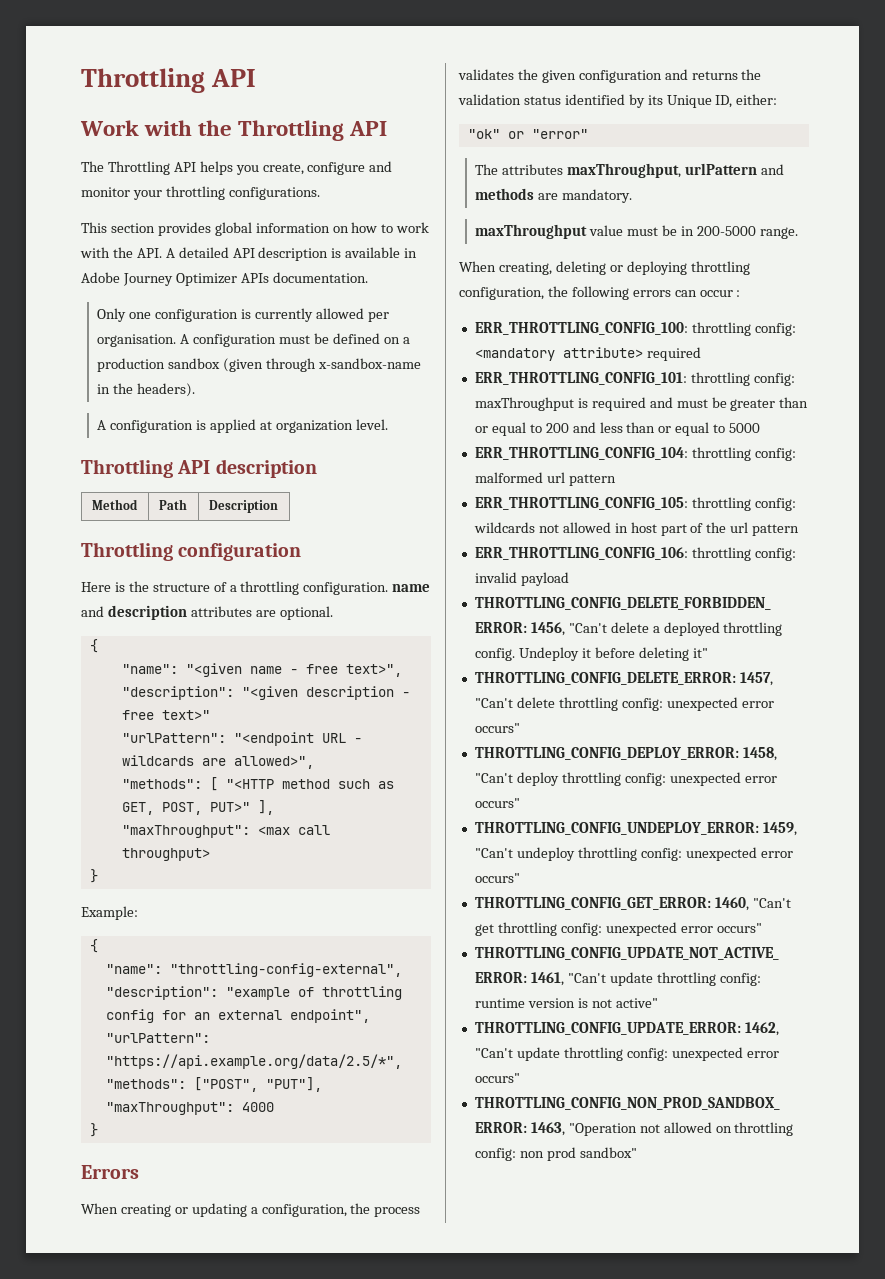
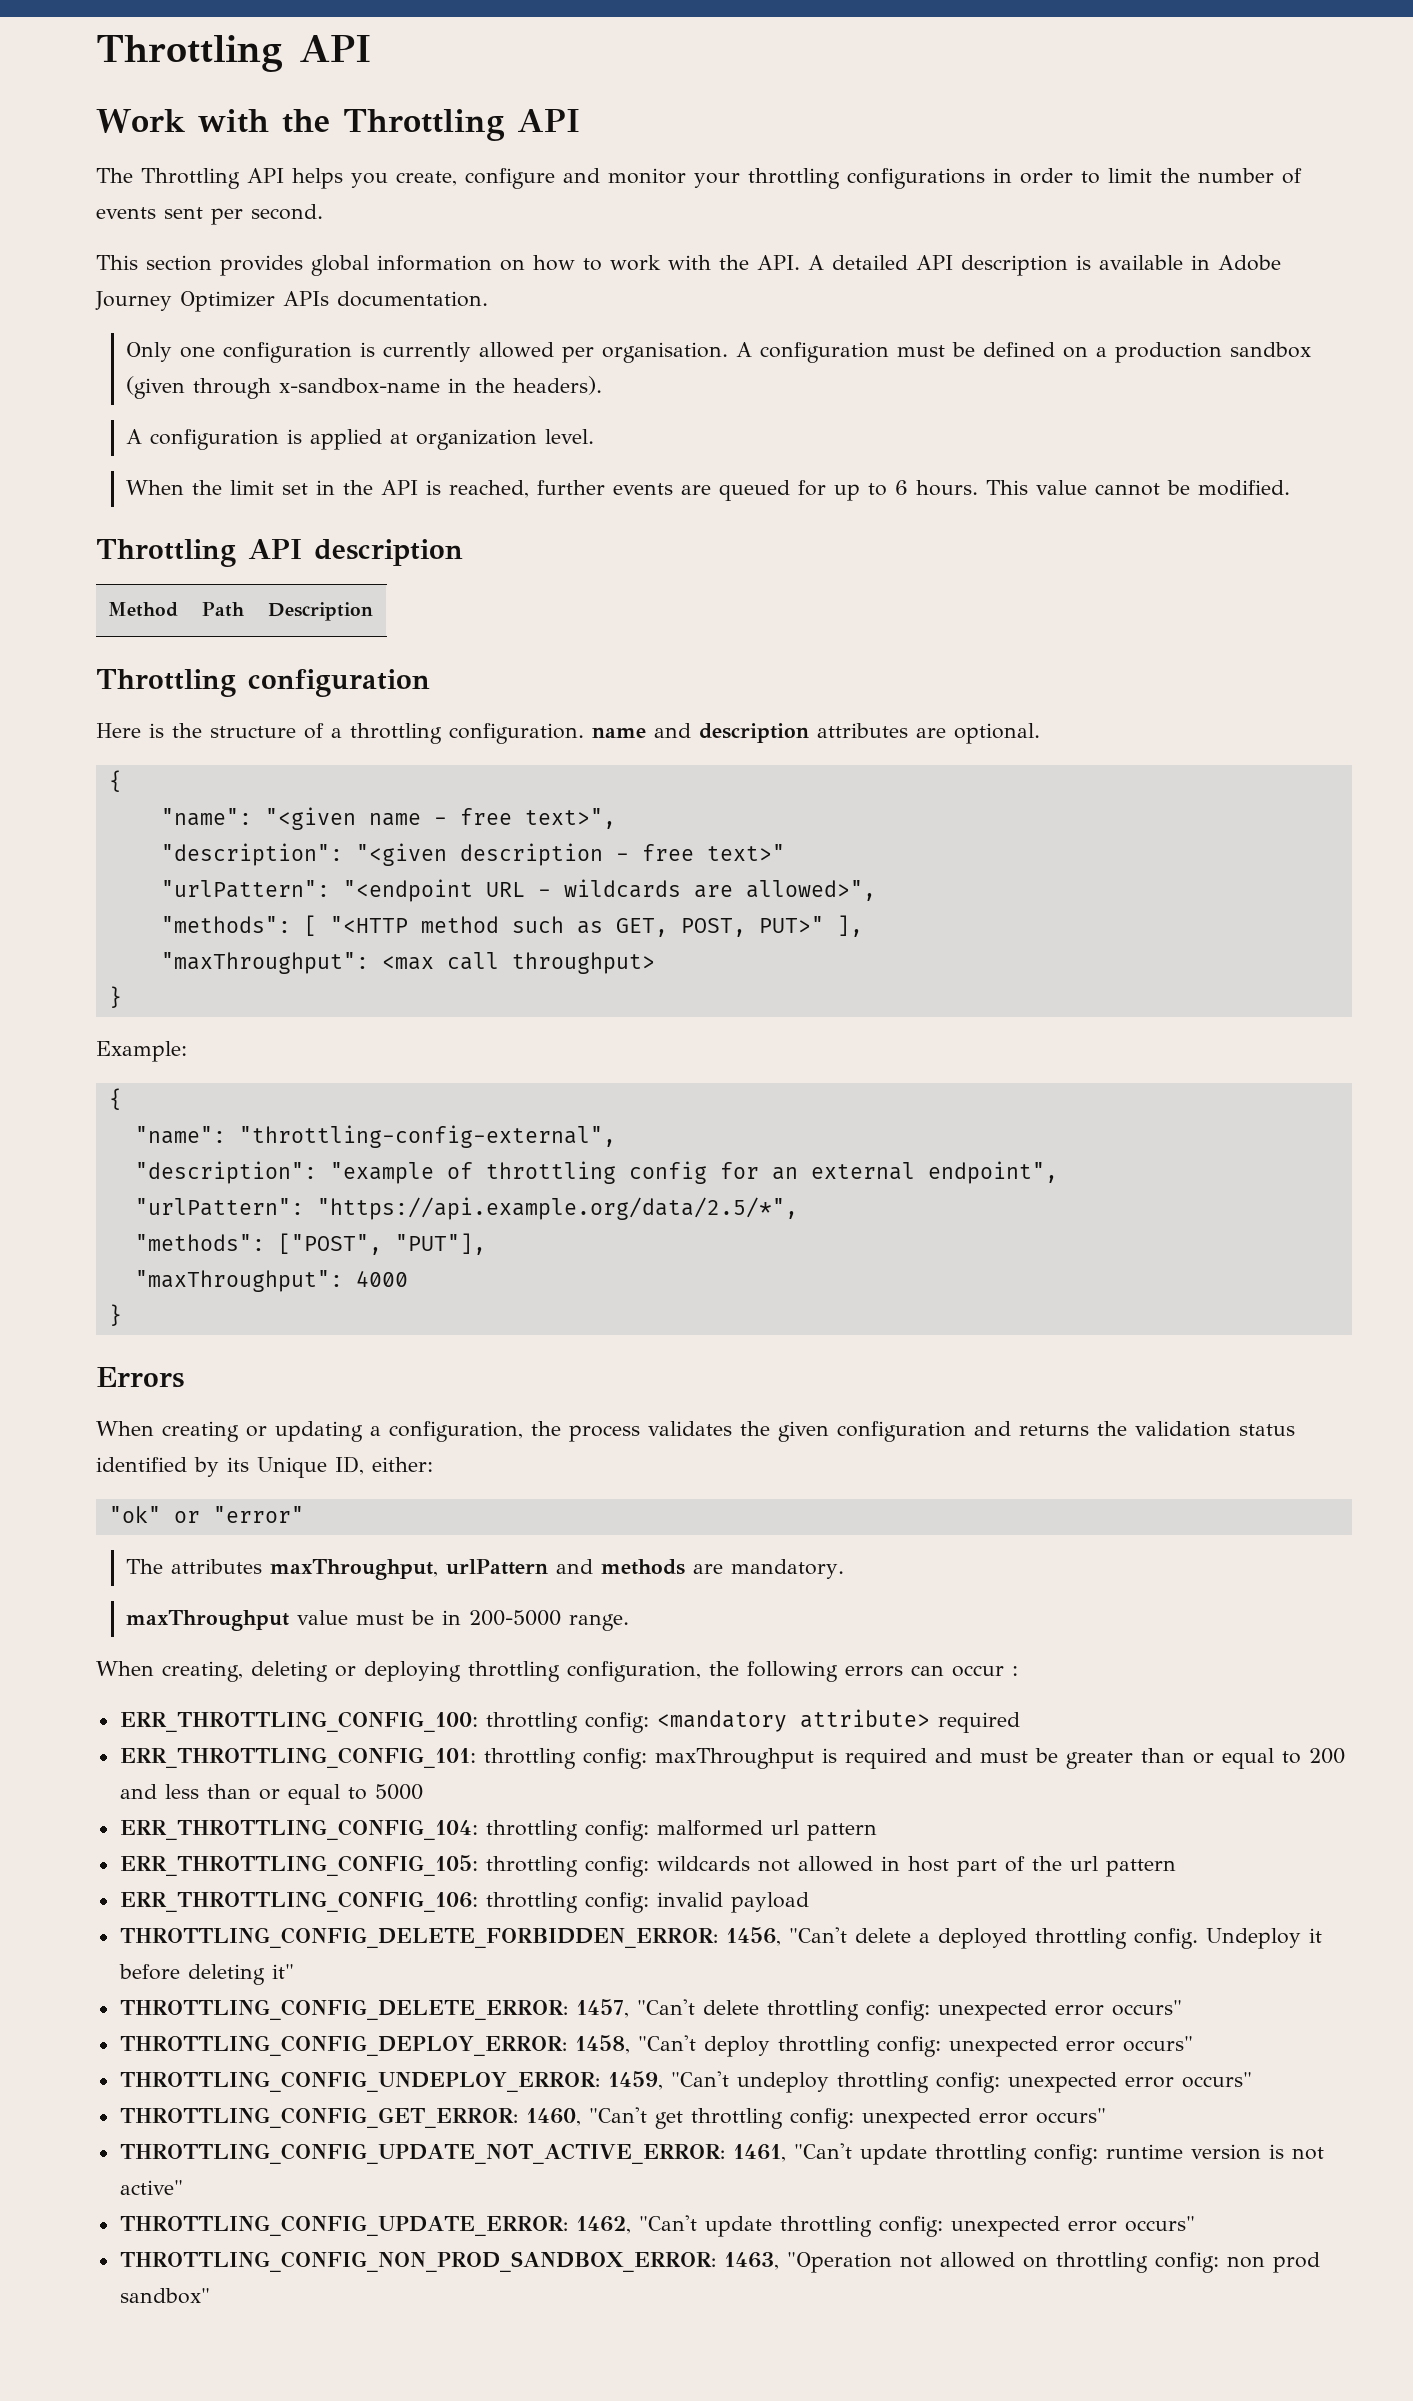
[228,187,320,200] configurations. -> [847,168,1302,189] [96,204,323,225] configurations in order to limit the number of events sent per second.
(388, 424) none -> [126,480,1291,501] // When the limit set in the API is reached, further events are queued for up to 6 hours. This value cannot be modified.

